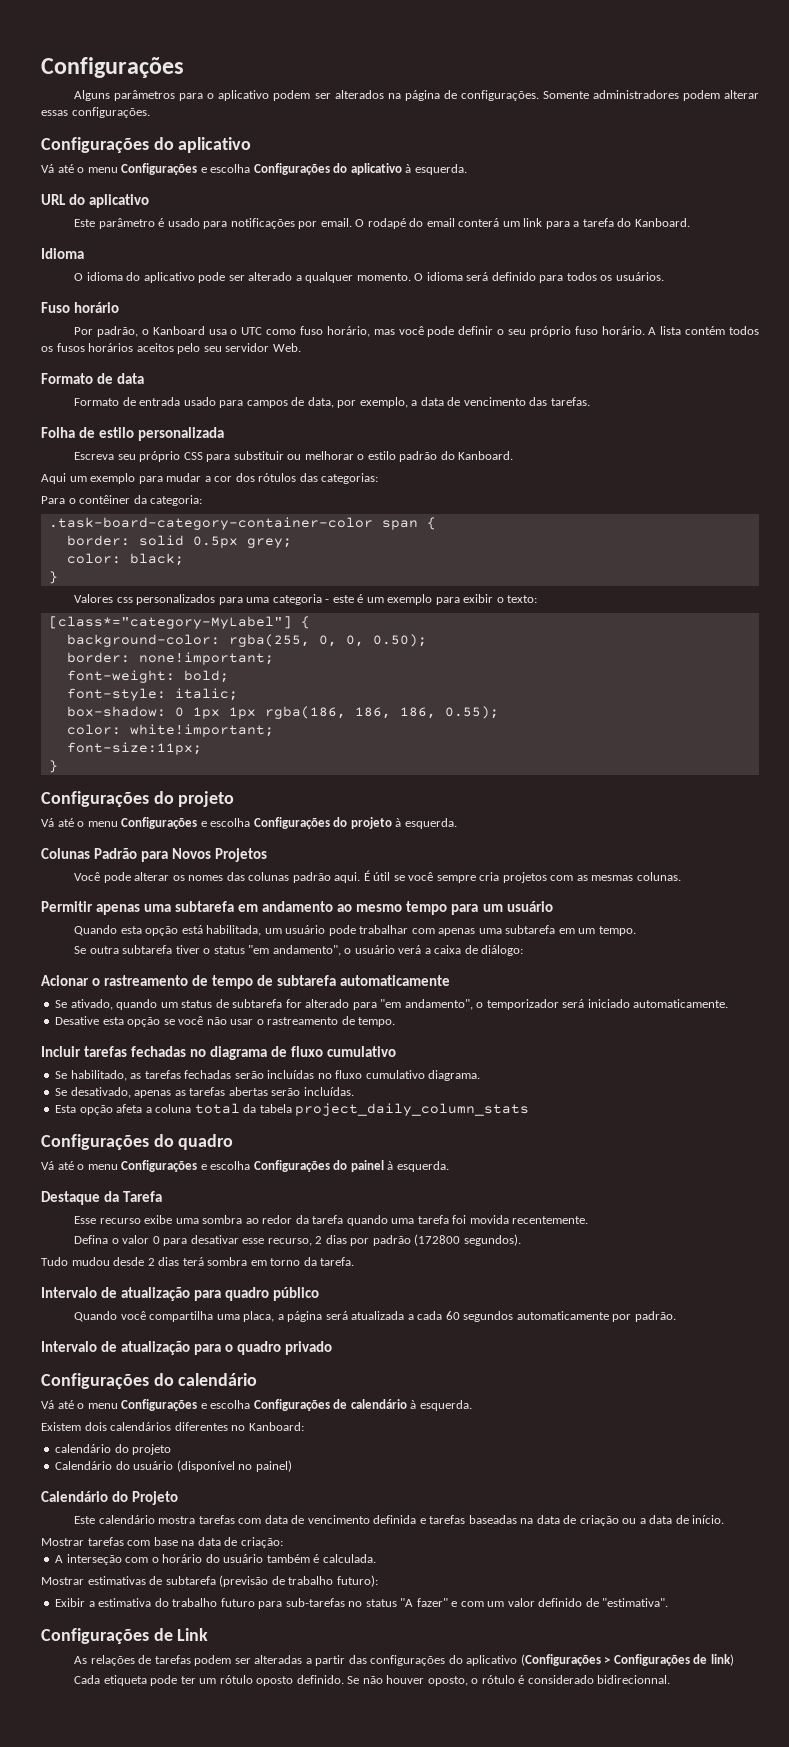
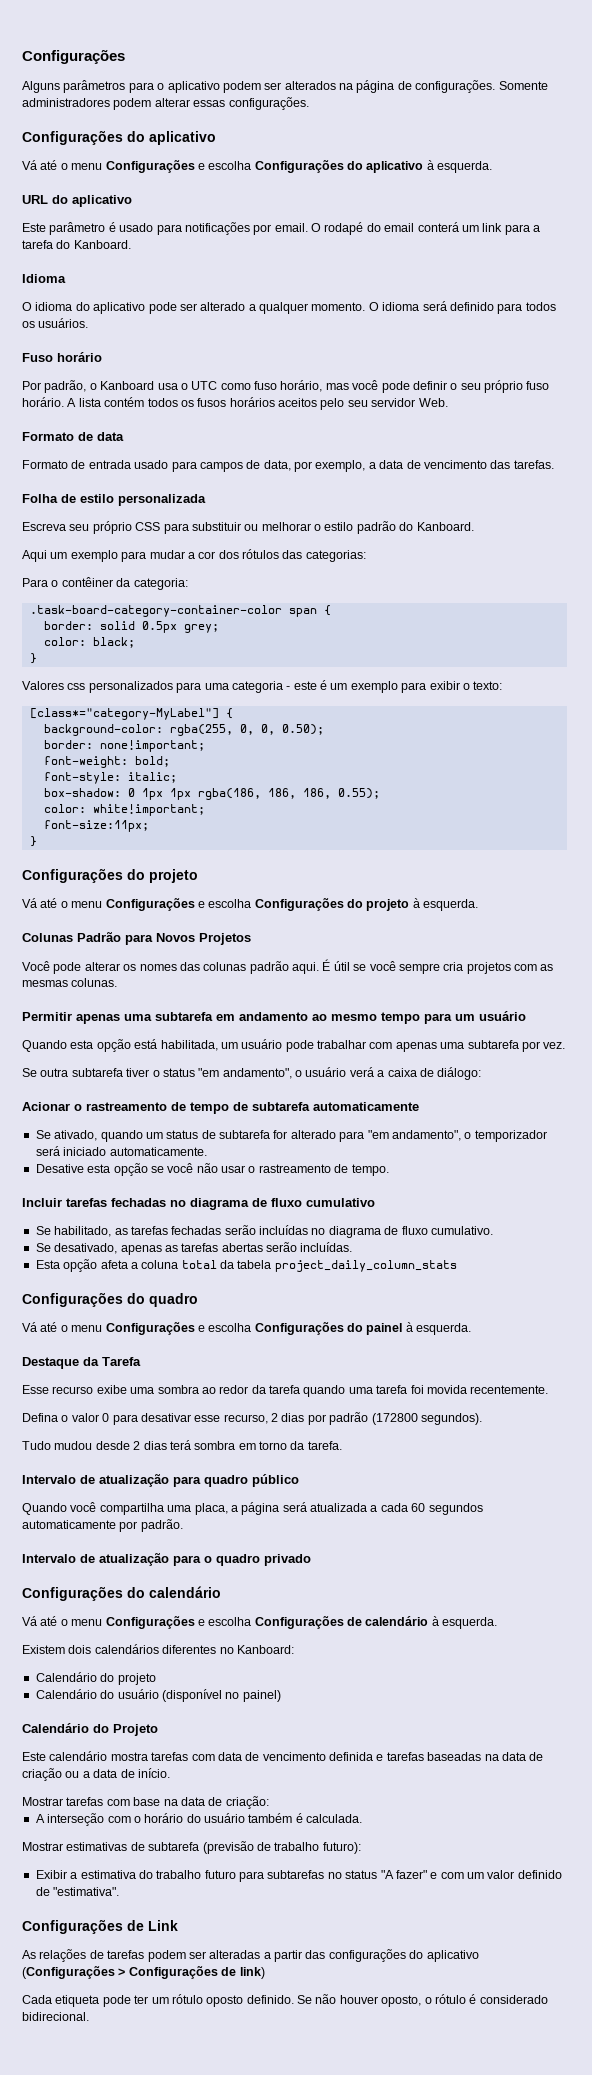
[558,926,636,936] em um tempo. -> [521,1041,566,1052] por vez.
[335,1070,481,1081] fluxo cumulativo diagrama. -> [328,1226,493,1238] diagrama de fluxo cumulativo.
[55,1444,112,1453] calendário -> [35,1672,97,1682] Calendário
[285,1598,345,1607] sub-tarefas -> [267,1870,325,1879] subtarefas
[597,1675,671,1684] bidirecionnal. -> [22,2012,89,2021] bidirecional.

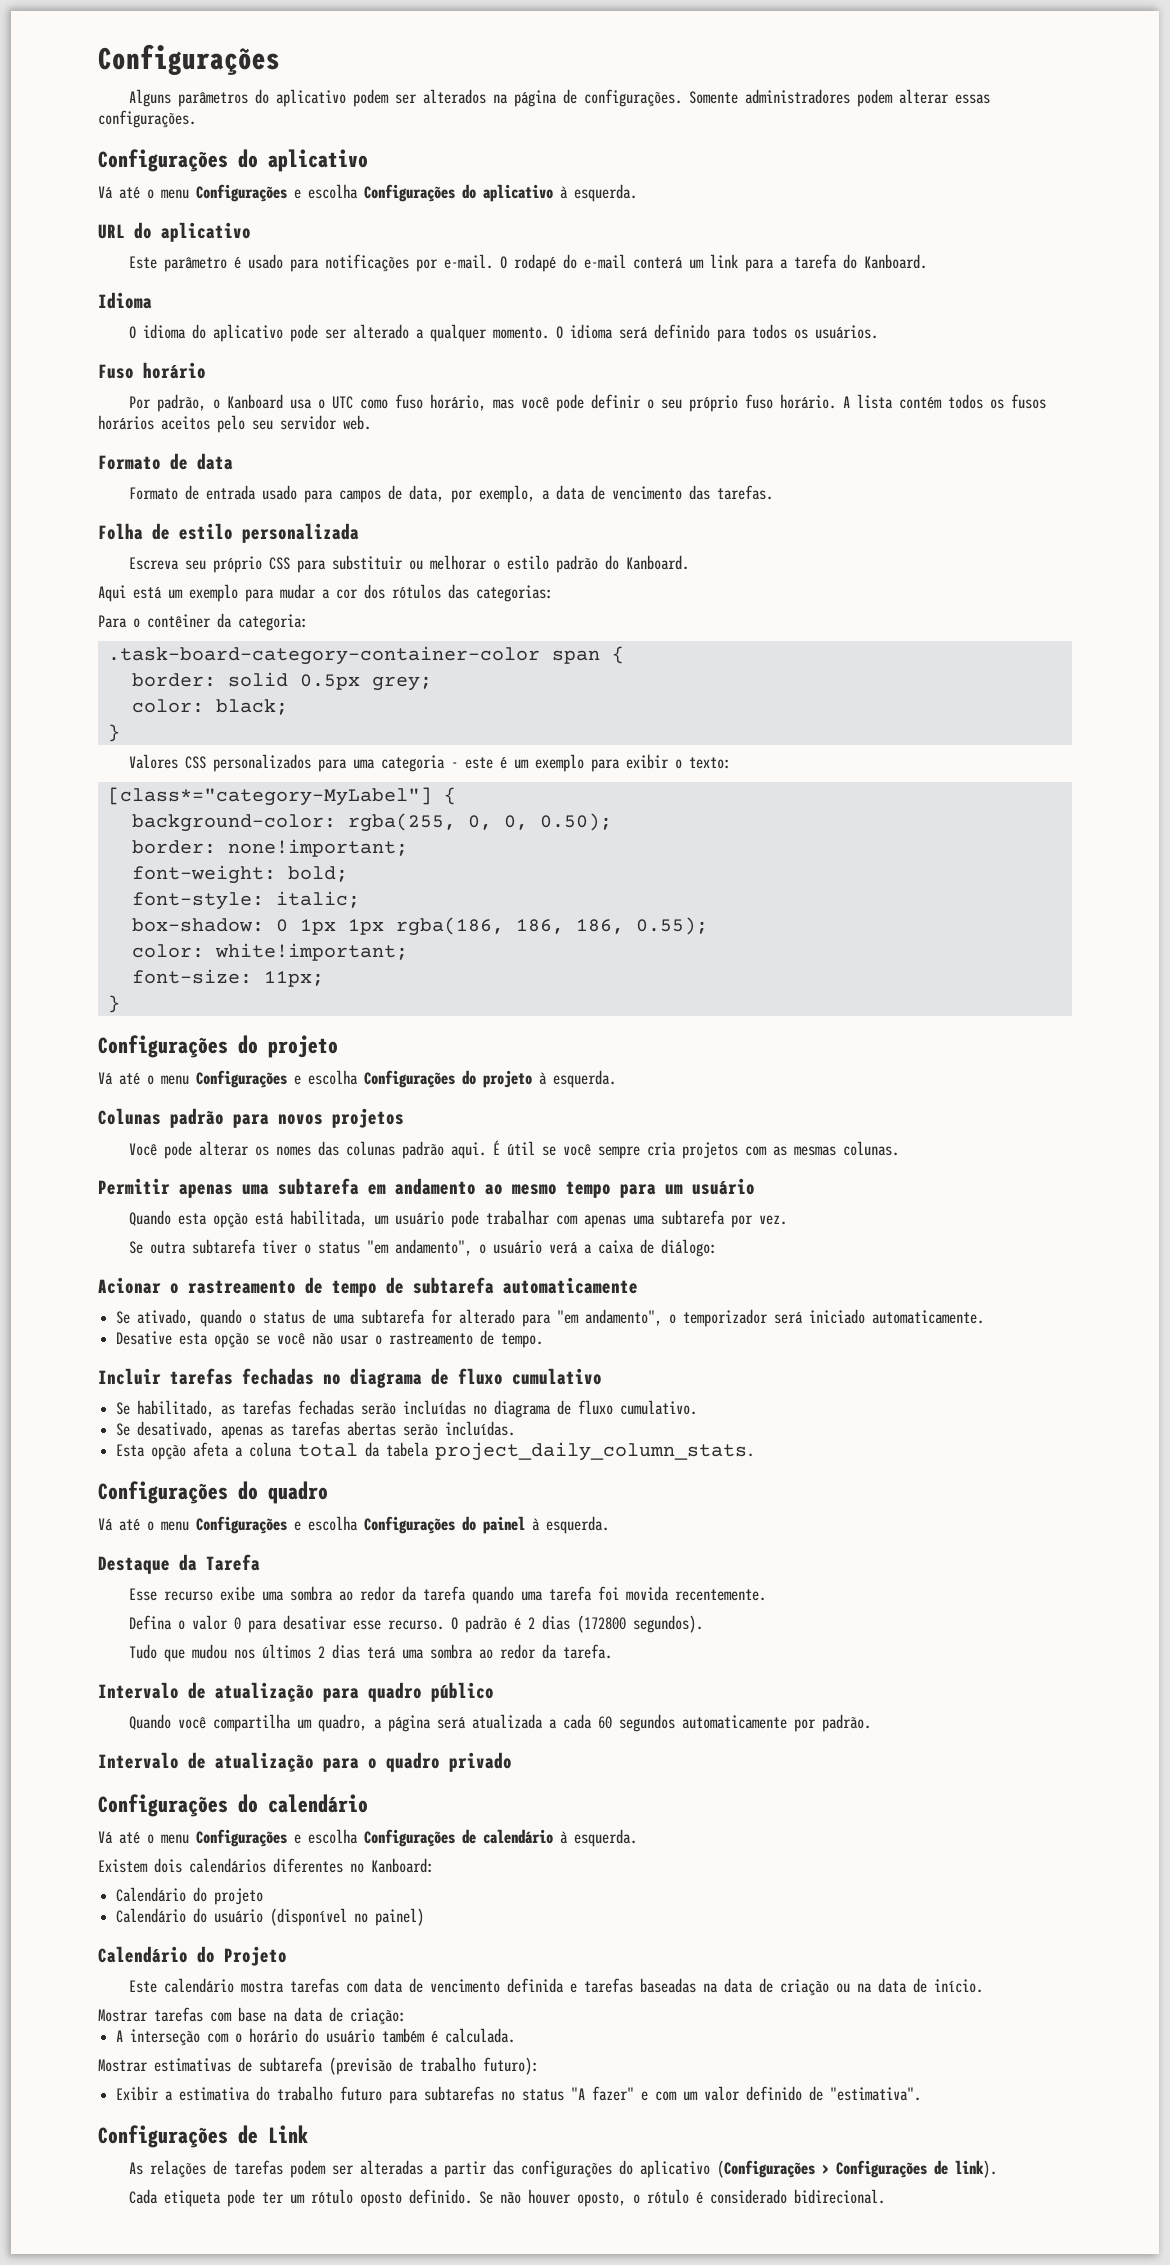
[128,82,165,93] para o -> [254,89,269,104] do
[274,223,308,232] email. -> [443,254,493,269] e-mail.
[384,223,415,232] email -> [583,254,626,269] e-mail
[418,398,448,407] Web. -> [343,415,371,430] web.
(47, 556) none -> [133,587,162,599] está
[67,683,86,690] css -> [184,756,206,769] CSS
[43,820,149,832] font-size:11px; -> [131,969,324,987] font-size: 11px;
[77,932,251,945] Padrão para Novos Projetos -> [170,1108,404,1128] padrão para novos projetos
[145,1132,163,1139] um -> [249,1314,257,1324] o
(216, 1134) none -> [333,1314,356,1324] uma
[274,1260,457,1272] project_daily_column_stats -> [435,1442,755,1461] project_daily_column_stats.
[223,1412,482,1425] [22,1440,287,1450] recurso, 2 dias por padrão (172800 segundos). // Tudo mudou desde 2 dias terá sombra em torno -> [387,1615,703,1633] [128,1644,536,1662] recurso. O padrão é 2 dias (172800 segundos). // Tudo que mudou nos últimos 2 dias terá uma sombra ao redor
[167,1503,228,1515] uma placa, -> [296,1714,367,1732] um quadro,
[82,1771,90,1778] a -> [856,1983,872,1993] na
[239,1967,265,1979] link) -> [954,2160,997,2178] link).

